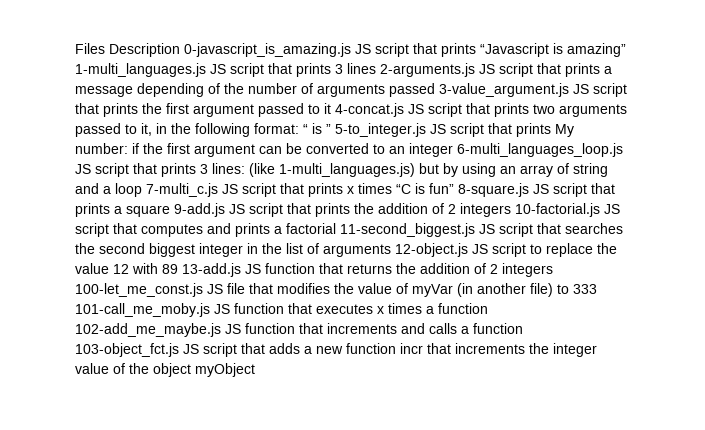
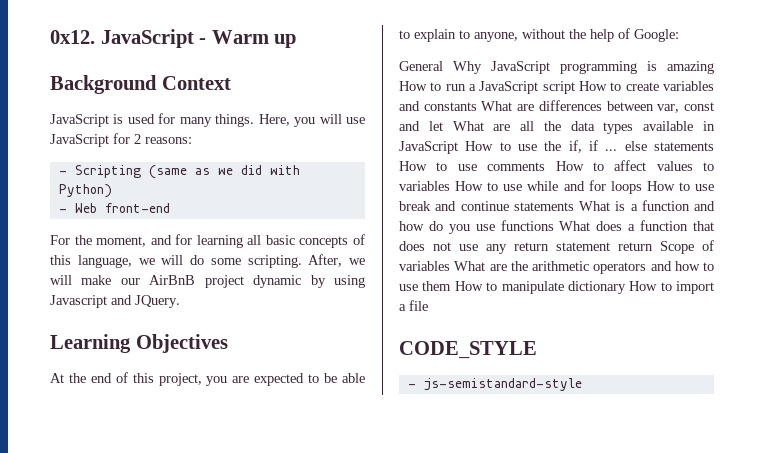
[75,43,626,57] [75,63,612,77] [75,83,627,97] [75,103,627,117] [75,123,574,137] [75,143,623,157] [75,163,608,177] [75,183,615,197] [75,203,620,217] [75,223,623,237] [75,243,617,257] [75,263,553,277] [75,283,597,297] [75,303,488,317] [75,323,523,337] [75,343,597,357] [75,363,255,377] Files Description 0-javascript_is_amazing.js JS script that prints “Javascript is amazing” 1-multi_languages.js JS script that prints 3 lines 2-arguments.js JS script that prints a message depending of the number of arguments passed 3-value_argument.js JS script that prints the first argument passed to it 4-concat.js JS script that prints two arguments passed to it, in the following format: “ is ” 5-to_integer.js JS script that prints My number: if the first argument can be converted to an integer 6-multi_languages_loop.js JS script that prints 3 lines: (like 1-multi_languages.js) but by using an array of string and a loop 7-multi_c.js JS script that prints x times “C is fun” 8-square.js JS script that prints a square 9-add.js JS script that prints the addition of 2 integers 10-factorial.js JS script that computes and prints a factorial 11-second_biggest.js JS script that searches the second biggest integer in the list of arguments 12-object.js JS script to replace the value 12 with 89 13-add.js JS function that returns the addition of 2 integers 100-let_me_const.js JS file that modifies the value of myVar (in another file) to 333 101-call_me_moby.js JS function that executes x times a function 102-add_me_maybe.js JS function that increments and calls a function 103-object_fct.js JS script that adds a new function incr that increments the integer value of the object myObject -> [50,29,297,48] [50,75,231,94] [50,113,366,127] [50,133,192,147] [58,165,300,179] [58,184,112,198] [58,203,170,213] [50,234,365,248] [50,254,365,268] [50,275,365,288] [50,295,180,308] [50,334,228,353] [50,372,366,386] [399,28,679,42] [399,61,714,74] [399,81,714,94] [399,100,714,113] [399,121,715,134] [399,140,714,154] [399,160,714,171] [399,180,714,194] [399,200,715,211] [399,220,714,234] [399,240,714,254] [399,261,714,274] [399,281,714,294] [399,300,428,311] [399,341,537,359] [407,378,582,391] 0x12. JavaScript - Warm up // Background Context // JavaScript is used for many things. Here, you will use JavaScript for 2 reasons: // - Scripting (same as we did with Python) // - Web front-end // For the moment, and for learning all basic concepts of this language, we will do some scripting. After, we will make our AirBnB project dynamic by using Javascript and JQuery. // Learning Objectives // At the end of this project, you are expected to be able to explain to anyone, without the help of Google: // General Why JavaScript programming is amazing How to run a JavaScript script How to create variables and constants What are differences between var, const and let What are all the data types available in JavaScript How to use the if, if ... else statements How to use comments How to affect values to variables How to use while and for loops How to use break and continue statements What is a function and how do you use functions What does a function that does not use any return statement return Scope of variables What are the arithmetic operators and how to use them How to manipulate dictionary How to import a file // CODE_STYLE // - js-semistandard-style

